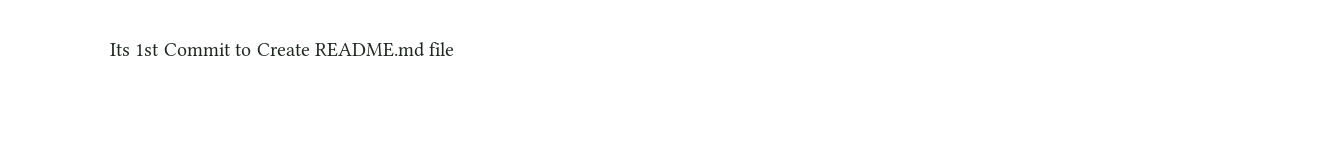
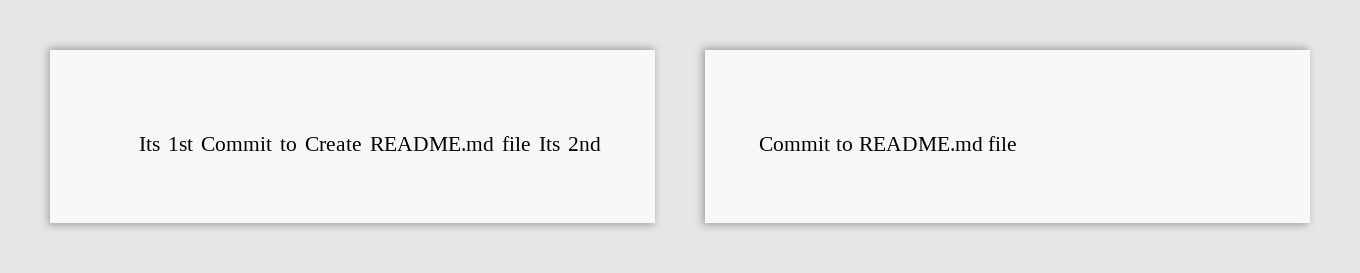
(455, 49) none -> [539,136,1018,151] Its 2nd Commit to README.md file

